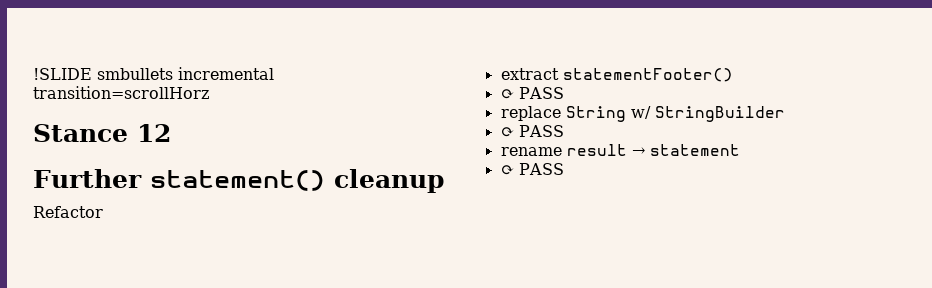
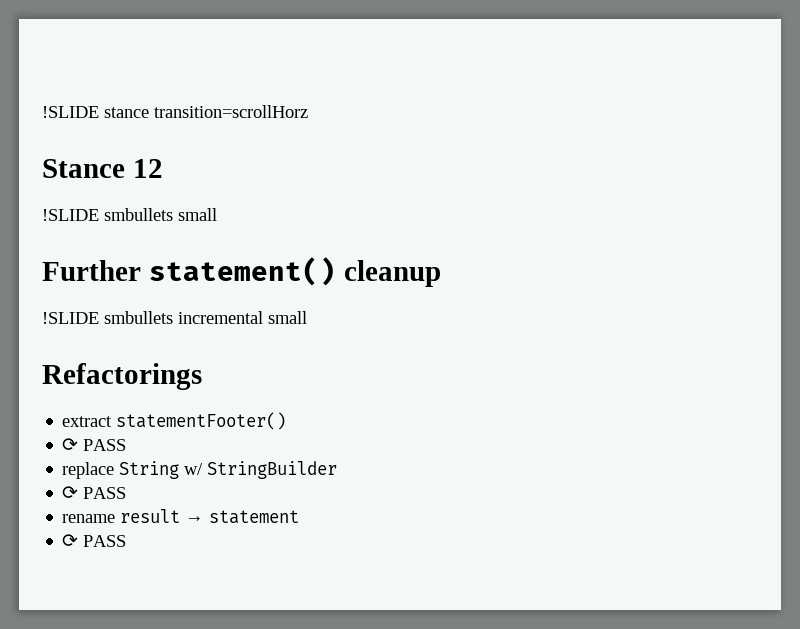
[33,67,274,80] !SLIDE smbullets incremental -> [42,106,149,118] !SLIDE stance
(171, 133) none -> [42,208,217,221] // !SLIDE smbullets small
[33,206,103,218] Refactor -> [42,311,307,324] [42,363,202,390] !SLIDE smbullets incremental small // Refactorings

